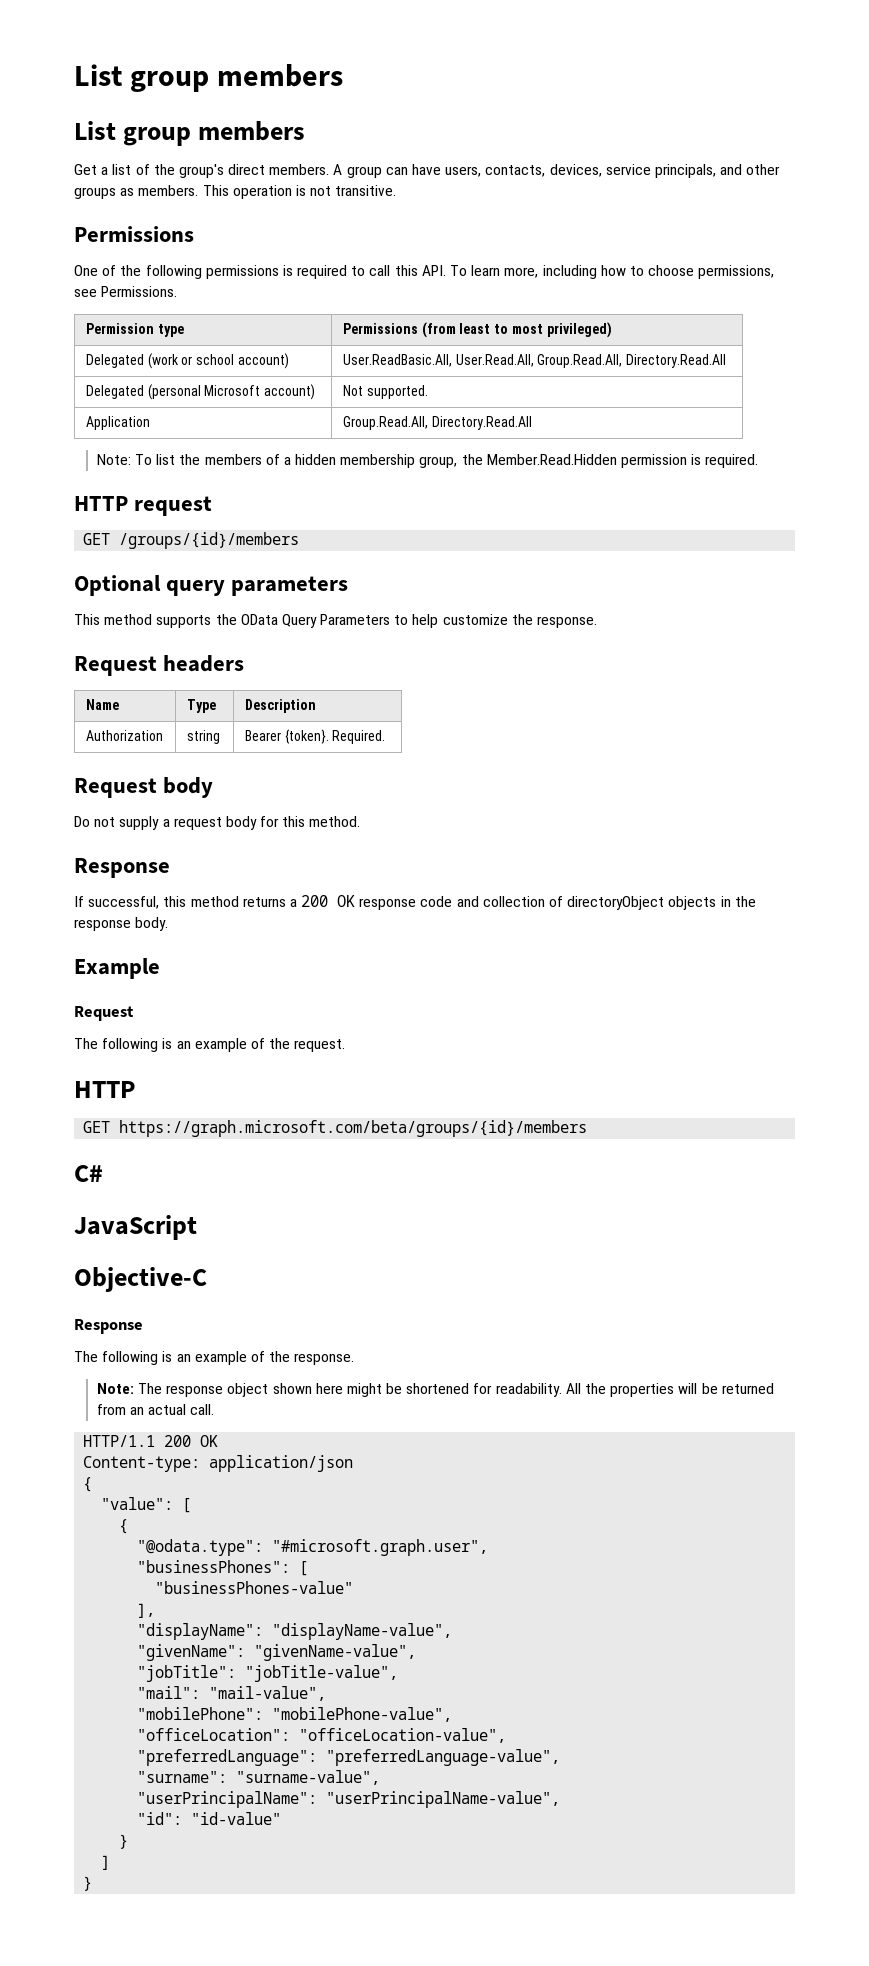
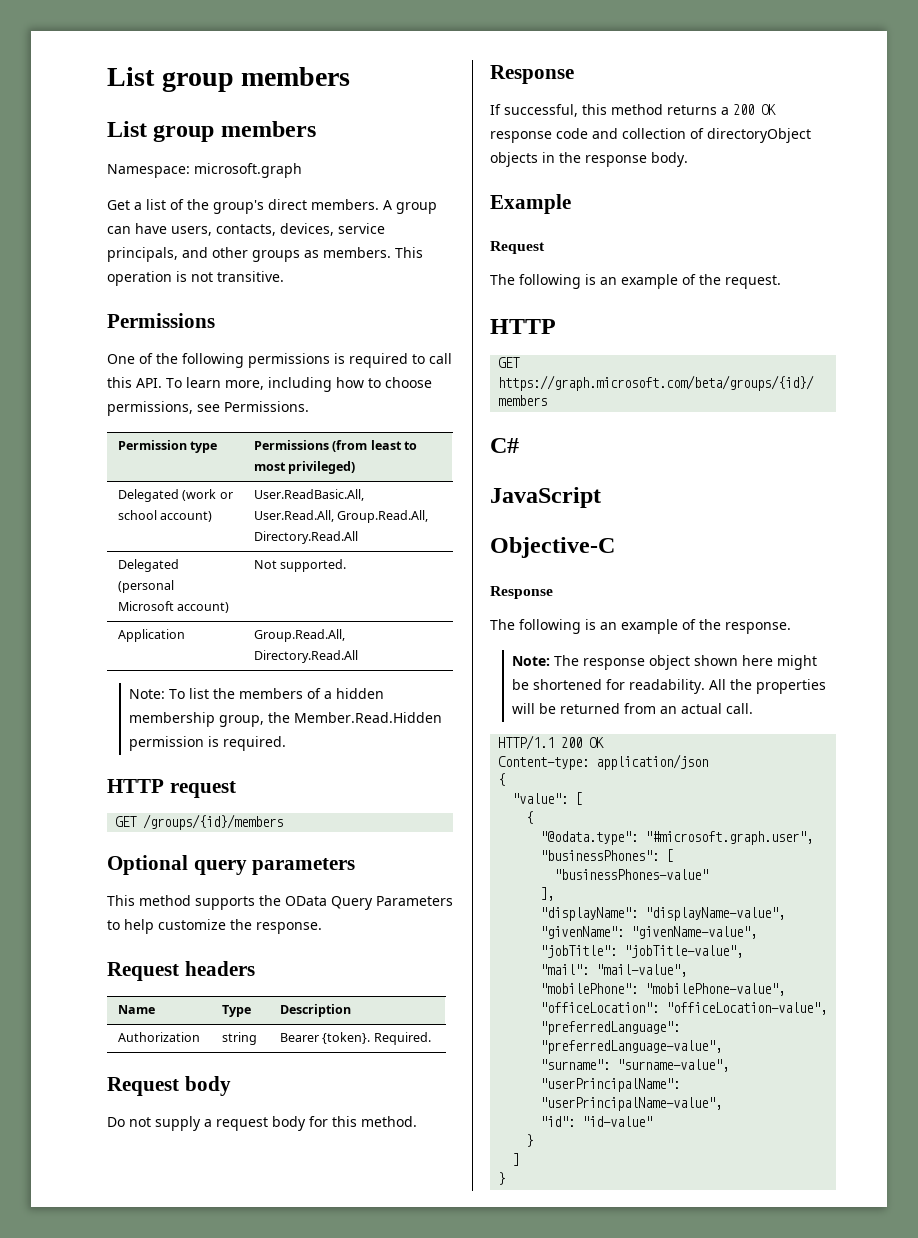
(306, 131) none -> [107,163,302,178] // Namespace: microsoft.graph

